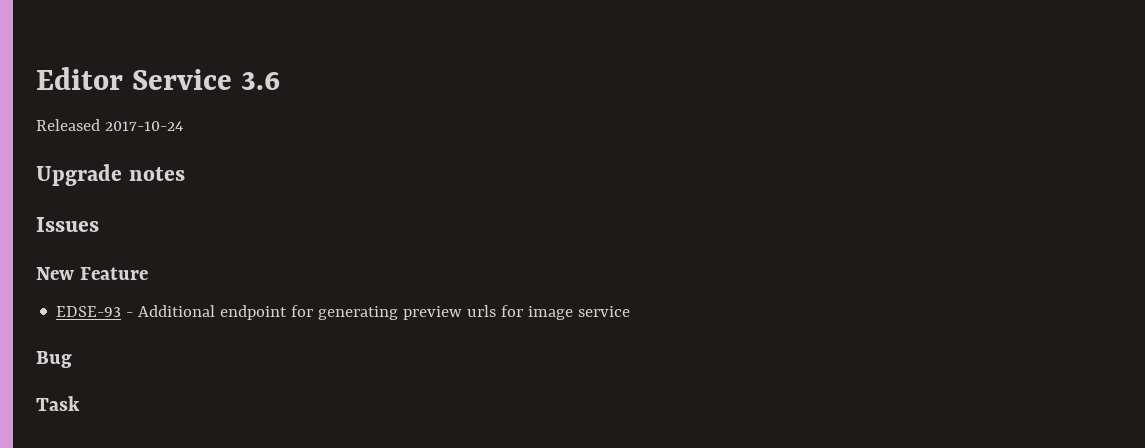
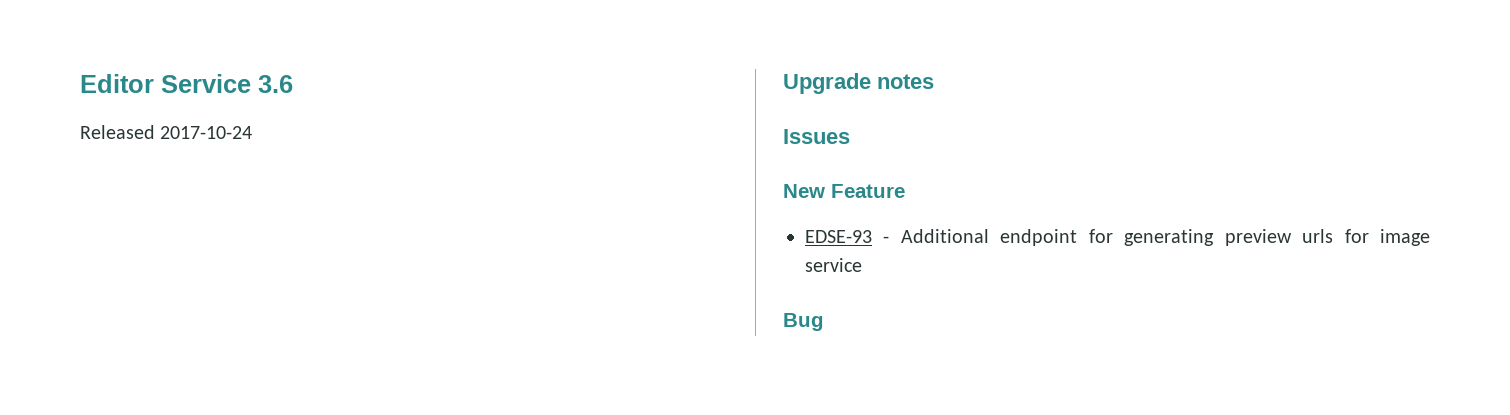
[36,396,80,411] // Task -> (824, 322) none

